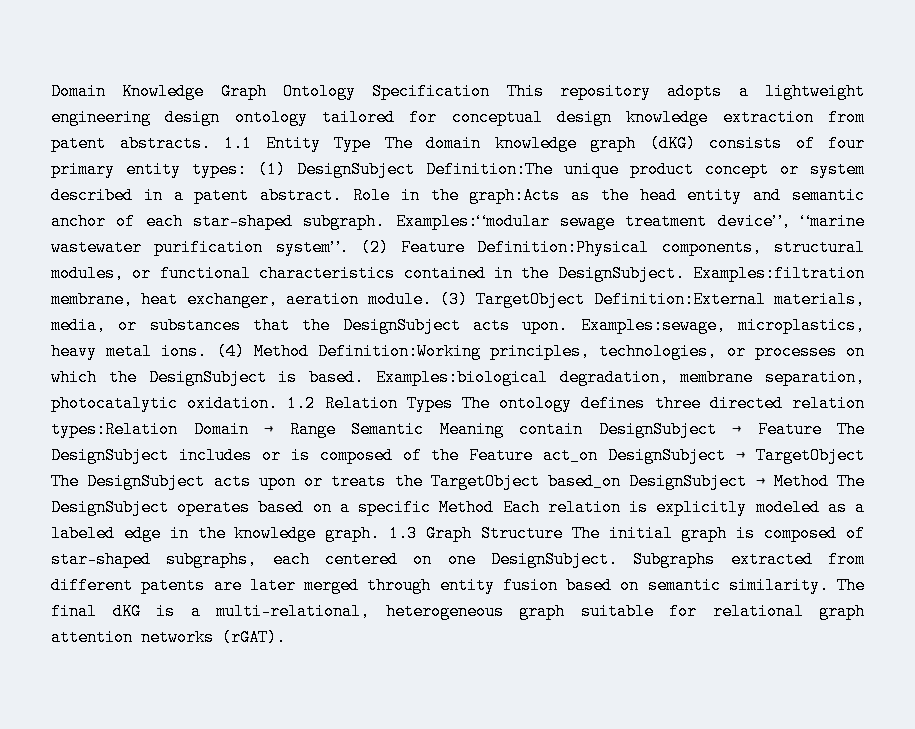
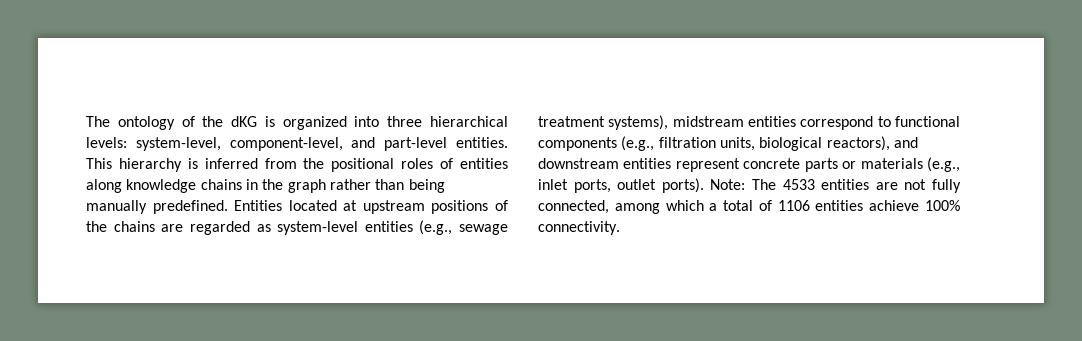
[51,83,866,100] [51,109,866,126] [51,135,865,152] [51,161,865,178] [51,187,866,204] [51,213,866,230] [51,239,865,256] [51,265,865,282] [51,291,865,308] [51,317,865,334] [51,343,866,360] [51,369,865,386] [51,395,866,412] [51,421,865,438] [51,447,866,464] [51,473,865,490] [51,499,866,516] [51,525,866,542] [51,551,865,568] [51,577,865,594] [51,603,865,620] [51,629,286,646] Domain Knowledge Graph Ontology Specification This repository adopts a lightweight engineering design ontology tailored for conceptual design knowledge extraction from patent abstracts. 1.1 Entity Type The domain knowledge graph (dKG) consists of four primary entity types: (1) DesignSubject Definition:The unique product concept or system described in a patent abstract. Role in the graph:Acts as the head entity and semantic anchor of each star-shaped subgraph. Examples:“modular sewage treatment device”, “marine wastewater purification system”. (2) Feature Definition:Physical components, structural modules, or functional characteristics contained in the DesignSubject. Examples:filtration membrane, heat exchanger, aeration module. (3) TargetObject Definition:External materials, media, or substances that the DesignSubject acts upon. Examples:sewage, microplastics, heavy metal ions. (4) Method Definition:Working principles, technologies, or processes on which the DesignSubject is based. Examples:biological degradation, membrane separation, photocatalytic oxidation. 1.2 Relation Types The ontology defines three directed relation types:Relation Domain → Range Semantic Meaning contain DesignSubject → Feature The DesignSubject includes or is composed of the Feature act_on DesignSubject → TargetObject The DesignSubject acts upon or treats the TargetObject based_on DesignSubject → Method The DesignSubject operates based on a specific Method Each relation is explicitly modeled as a labeled edge in the knowledge graph. 1.3 Graph Structure The initial graph is composed of star-shaped subgraphs, each centered on one DesignSubject. Subgraphs extracted from different patents are later merged through entity fusion based on semantic similarity. The final dKG is a multi-relational, heterogeneous graph suitable for relational graph attention networks (rGAT). -> [86,116,508,130] [86,137,509,151] [86,158,509,172] [86,179,445,193] [86,200,508,214] [86,220,508,235] [538,115,960,130] [538,136,918,151] [538,157,960,172] [538,178,961,193] [538,200,960,214] [538,221,620,235] The ontology of the dKG is organized into three hierarchical levels: system-level, component-level, and part-level entities. This hierarchy is inferred from the positional roles of entities along knowledge chains in the graph rather than being manually predefined. Entities located at upstream positions of the chains are regarded as system-level entities (e.g., sewage treatment systems), midstream entities correspond to functional components (e.g., filtration units, biological reactors), and downstream entities represent concrete parts or materials (e.g., inlet ports, outlet ports). Note: The 4533 entities are not fully connected, among which a total of 1106 entities achieve 100% connectivity.

